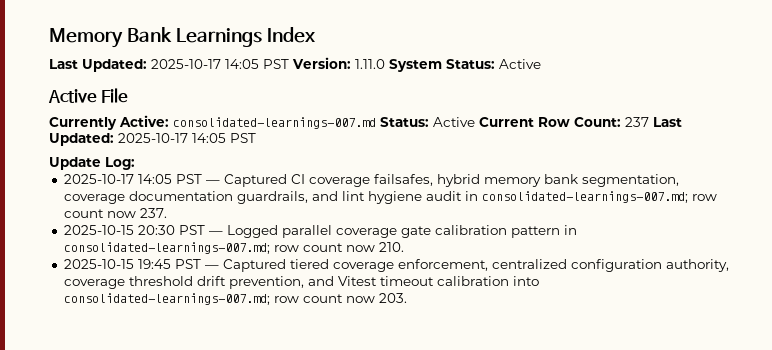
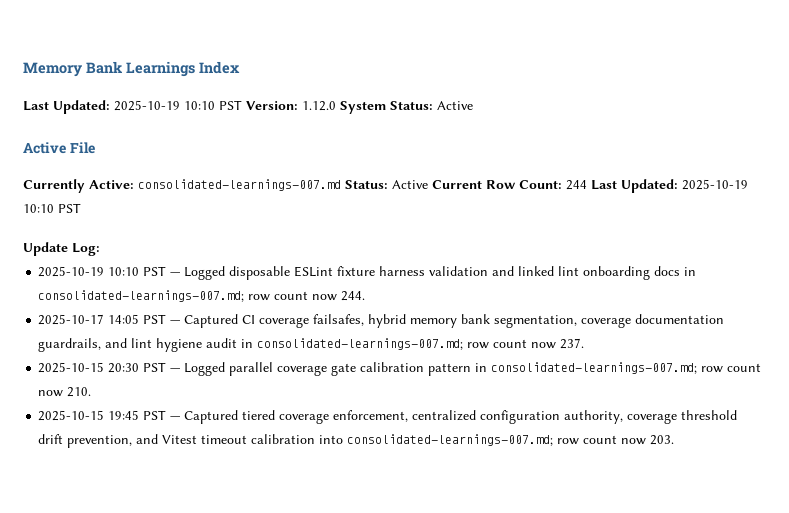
[151,59,259,69] 2025-10-17 14:05 -> [114,100,215,111] 2025-10-19 10:10
[355,59,385,69] 1.11.0 -> [302,101,336,111] 1.12.0
[625,117,682,127] [49,133,226,146] 237 Last Updated: 2025-10-17 14:05 -> [566,179,748,193] [23,204,54,213] 244 Last Updated: 2025-10-19 10:10
(135, 163) none -> [38,266,697,280] [38,290,366,302] // 2025-10-19 10:10 PST — Logged disposable ESLint fixture harness validation and linked lint onboarding docs in consolidated-learnings-007.md; row count now 244.

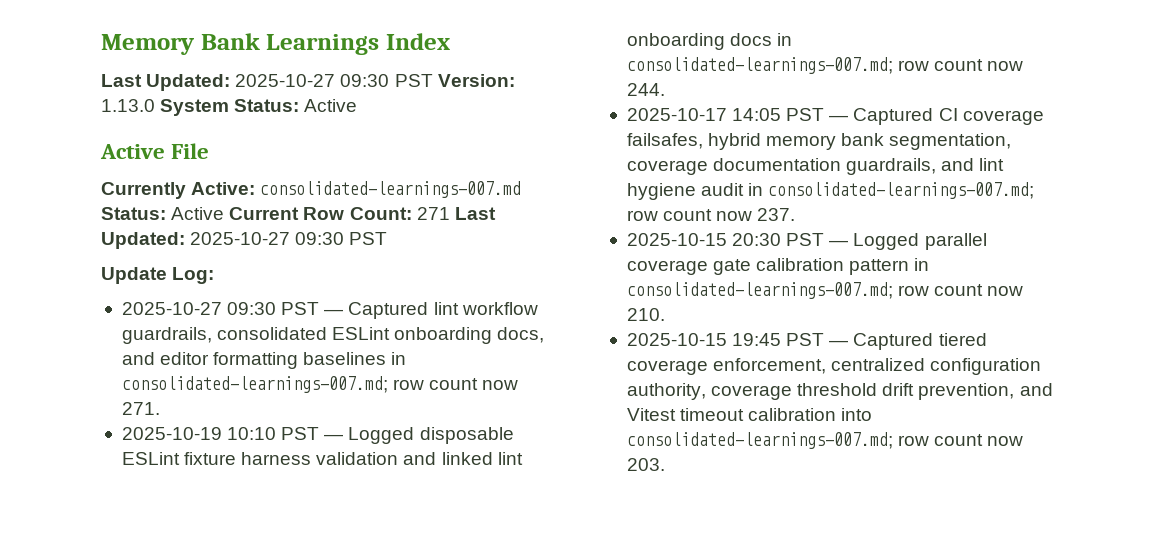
[114,100,215,111] 2025-10-19 10:10 -> [235,74,390,87] 2025-10-27 09:30
[302,101,336,111] 1.12.0 -> [101,99,155,112] 1.13.0
[566,179,748,193] [23,204,54,213] 244 Last Updated: 2025-10-19 10:10 -> [416,207,496,220] [101,232,345,249] 271 Last Updated: 2025-10-27 09:30
(100, 249) none -> [121,302,538,319] [121,327,545,344] [121,352,407,369] [121,376,519,393] [121,402,160,415] // 2025-10-27 09:30 PST — Captured lint workflow guardrails, consolidated ESLint onboarding docs, and editor formatting baselines in consolidated-learnings-007.md; row count now 271.

